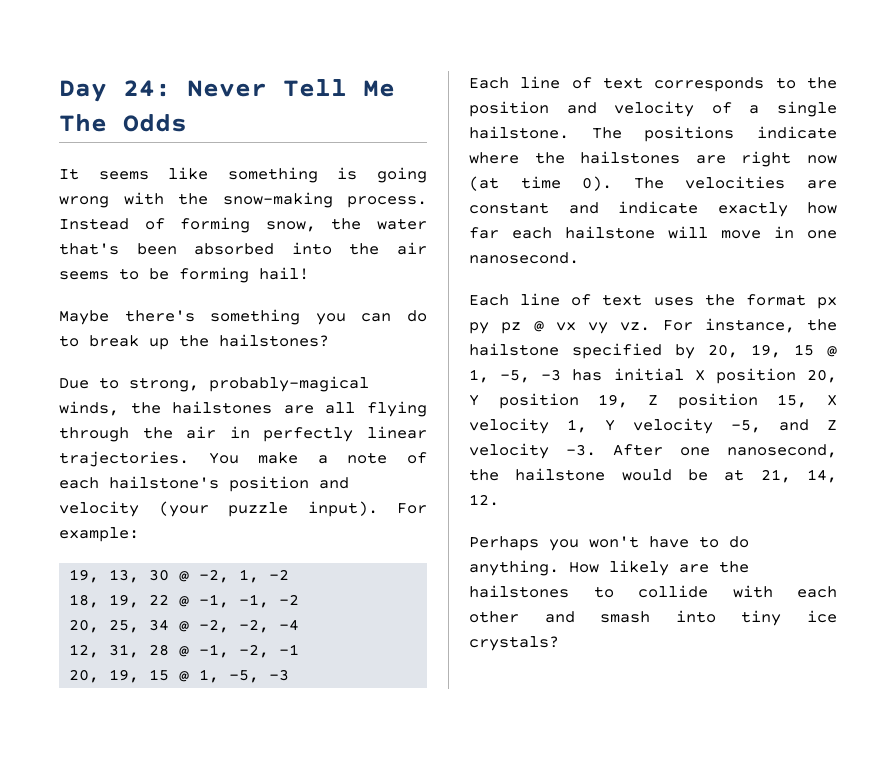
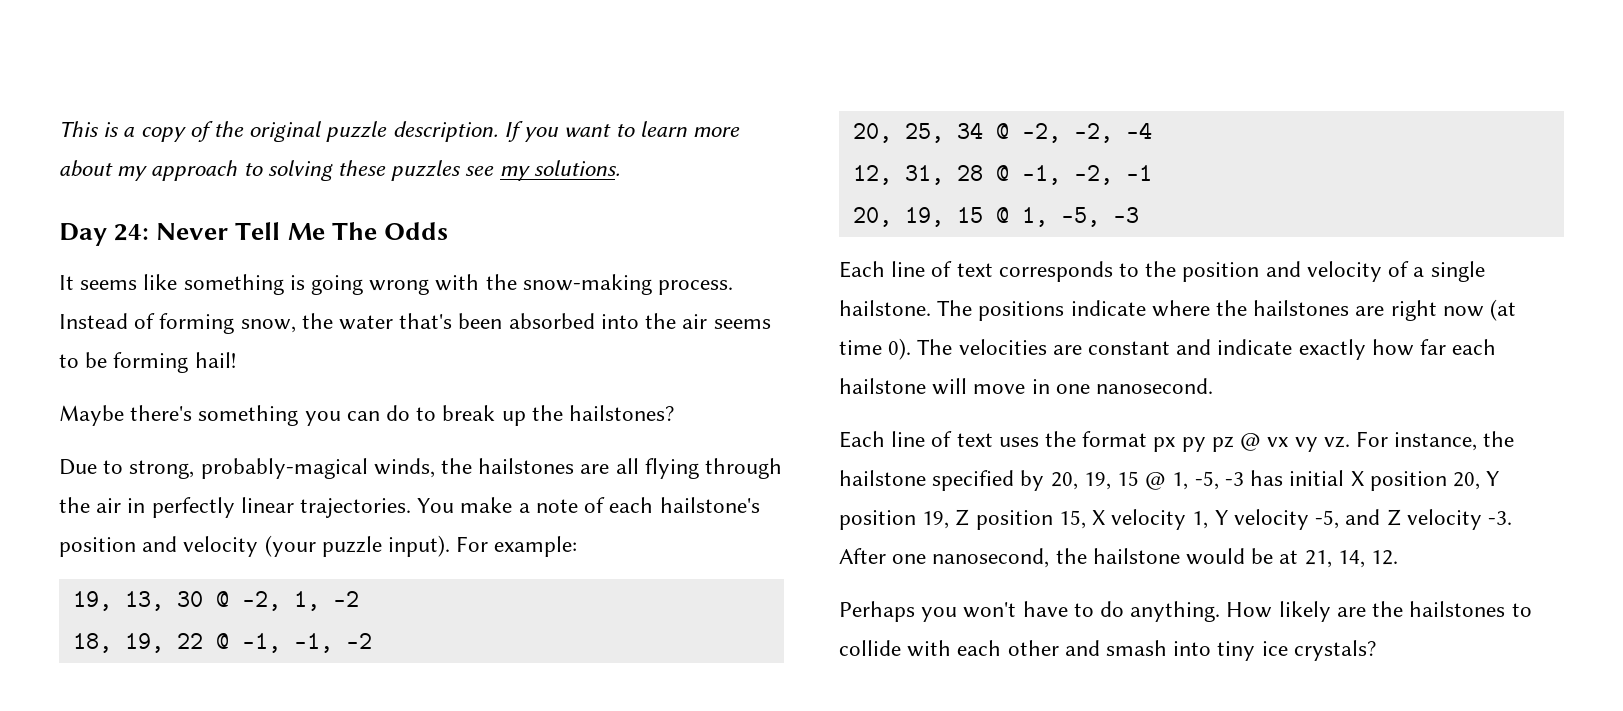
(59, 91) none -> [59,121,740,142] [59,160,620,181] This is a copy of the original puzzle description. If you want to learn more about my approach to solving these puzzles see my solutions. //

